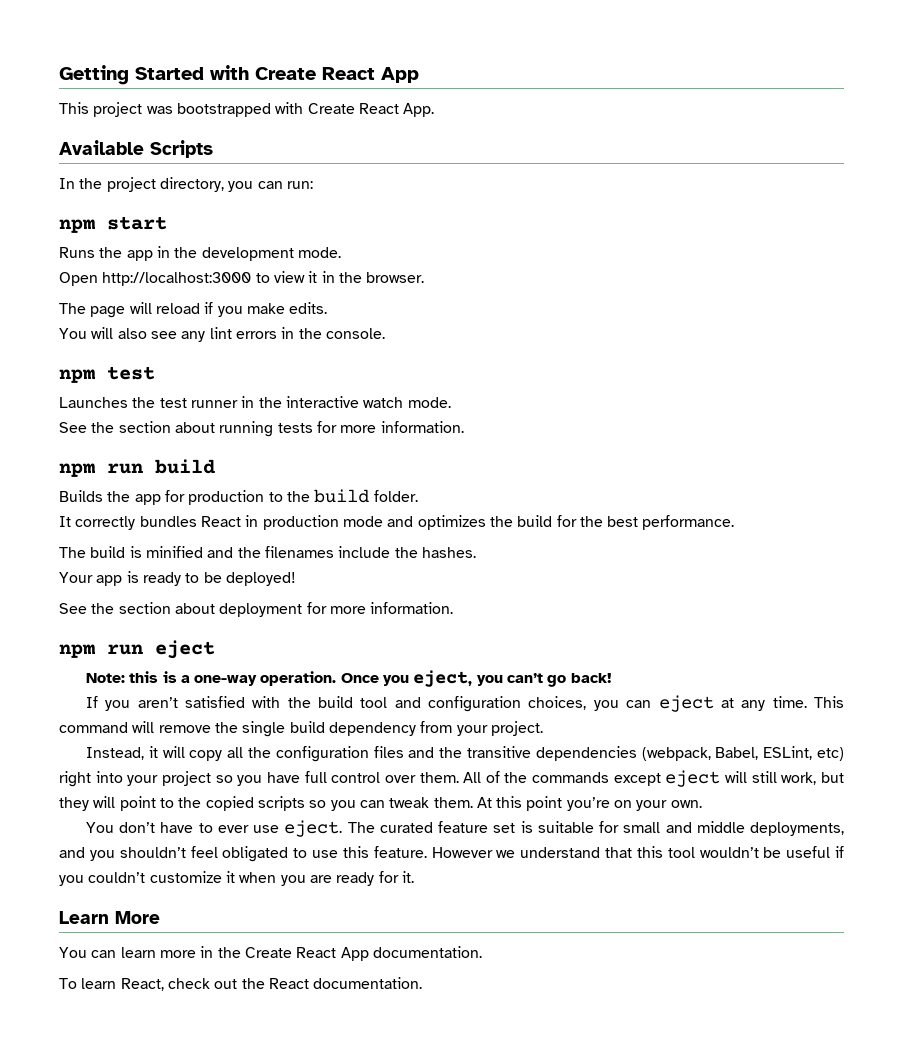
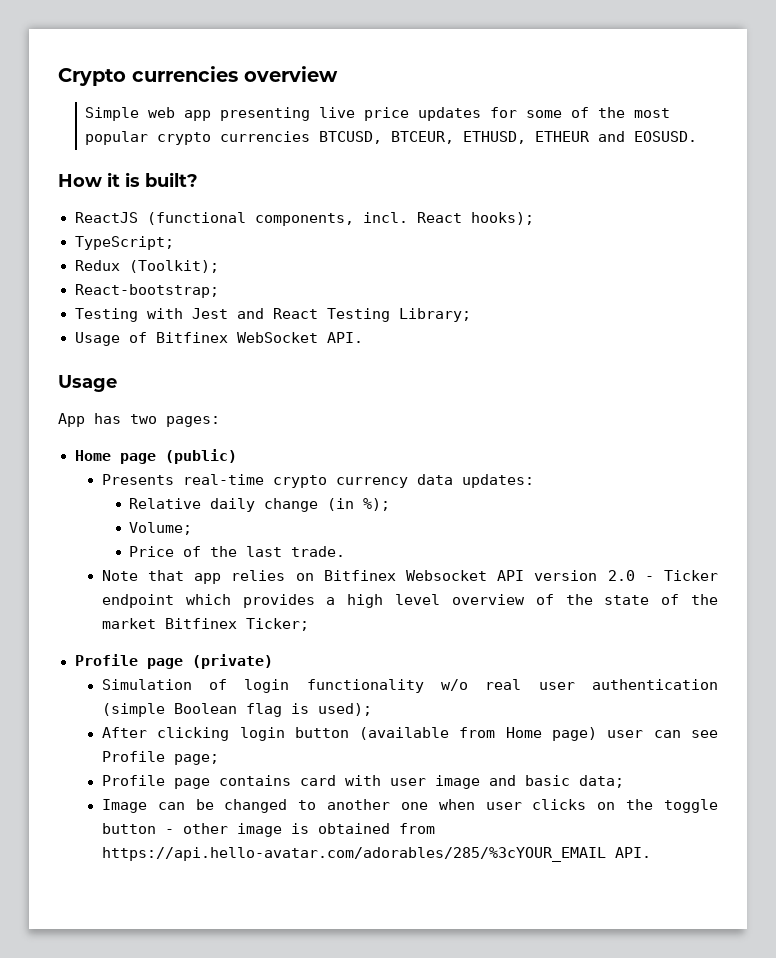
[59,65,419,85] [59,102,435,117] [59,140,213,158] [59,177,313,192] [59,216,167,233] [59,246,341,261] [59,271,425,286] [59,302,328,318] [59,327,385,342] [59,366,155,383] [59,396,451,408] [59,421,464,437] [59,459,215,477] [59,489,418,505] [59,515,735,530] [59,546,476,558] [59,571,296,586] [59,602,454,617] [59,640,215,659] [85,670,612,687] [85,695,845,712] [59,721,543,737] [85,746,845,762] [59,770,844,787] [59,796,702,811] [85,820,845,837] [59,846,845,862] [59,871,414,886] [59,911,160,924] [59,946,482,961] [59,977,423,991] Getting Started with Create React App // This project was bootstrapped with Create React App. // Available Scripts // In the project directory, you can run: // npm start // Runs the app in the development mode. // Open http://localhost:3000 to view it in the browser. // The page will reload if you make edits. // You will also see any lint errors in the console. // npm test // Launches the test runner in the interactive watch mode. // See the section about running tests for more information. // npm run build // Builds the app for production to the build folder. // It correctly bundles React in production mode and optimizes the build for the best performance. // The build is minified and the filenames include the hashes. // Your app is ready to be deployed! // See the section about deployment for more information. // npm run eject // Note: this is a one-way operation. Once you eject, you can’t go back! // If you aren’t satisfied with the build tool and configuration choices, you can eject at any time. This command will remove the single build dependency from your project. // Instead, it will copy all the configuration files and the transitive dependencies (webpack, Babel, ESLint, etc) right into your project so you have full control over them. All of the commands except eject will still work, but they will point to the copied scripts so you can tweak them. At this point you’re on your own. // You don’t have to ever use eject. The curated feature set is suitable for small and middle deployments, and you shouldn’t feel obligated to use this feature. However we understand that this tool wouldn’t be useful if you couldn’t customize it when you are ready for it. // Learn More // You can learn more in the Create React App documentation. // To learn React, check out the React documentation. -> [58,66,338,86] [85,107,671,121] [85,131,698,145] [58,172,198,187] [74,212,534,226] [74,236,174,250] [74,260,219,273] [74,284,219,298] [74,308,471,322] [74,332,363,346] [58,375,117,392] [58,413,220,427] [74,449,237,464] [101,474,534,488] [129,498,391,512] [129,522,193,535] [129,546,346,557] [101,570,718,584] [101,594,718,608] [101,618,309,631] [74,654,273,669] [101,679,718,693] [101,703,372,717] [101,727,718,741] [101,751,219,765] [101,775,624,789] [101,799,719,813] [101,823,435,837] [101,847,651,862] Crypto currencies overview // Simple web app presenting live price updates for some of the most popular crypto currencies BTCUSD, BTCEUR, ETHUSD, ETHEUR and EOSUSD. // How it is built? // ReactJS (functional components, incl. React hooks); // TypeScript; // Redux (Toolkit); // React-bootstrap; // Testing with Jest and React Testing Library; // Usage of Bitfinex WebSocket API. // Usage // App has two pages: // Home page (public) // Presents real-time crypto currency data updates: // Relative daily change (in %); // Volume; // Price of the last trade. // Note that app relies on Bitfinex Websocket API version 2.0 - Ticker endpoint which provides a high level overview of the state of the market Bitfinex Ticker; // Profile page (private) // Simulation of login functionality w/o real user authentication (simple Boolean flag is used); // After clicking login button (available from Home page) user can see Profile page; // Profile page contains card with user image and basic data; // Image can be changed to another one when user clicks on the toggle button - other image is obtained from https://api.hello-avatar.com/adorables/285/%3cYOUR_EMAIL API.

